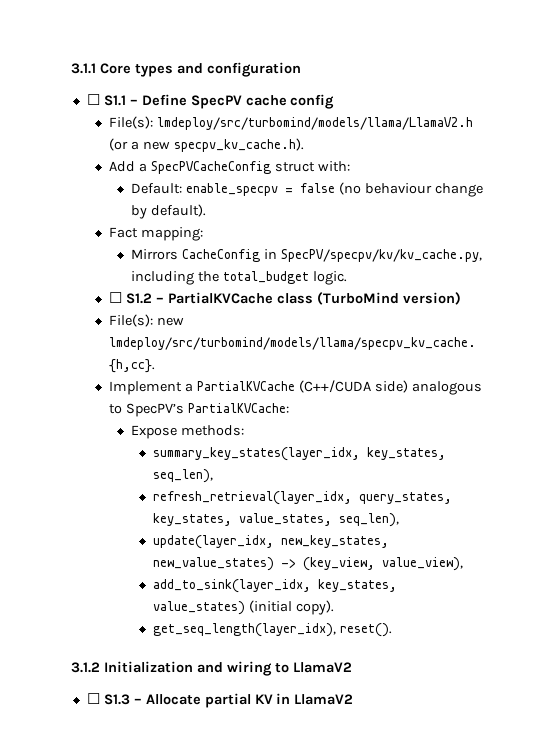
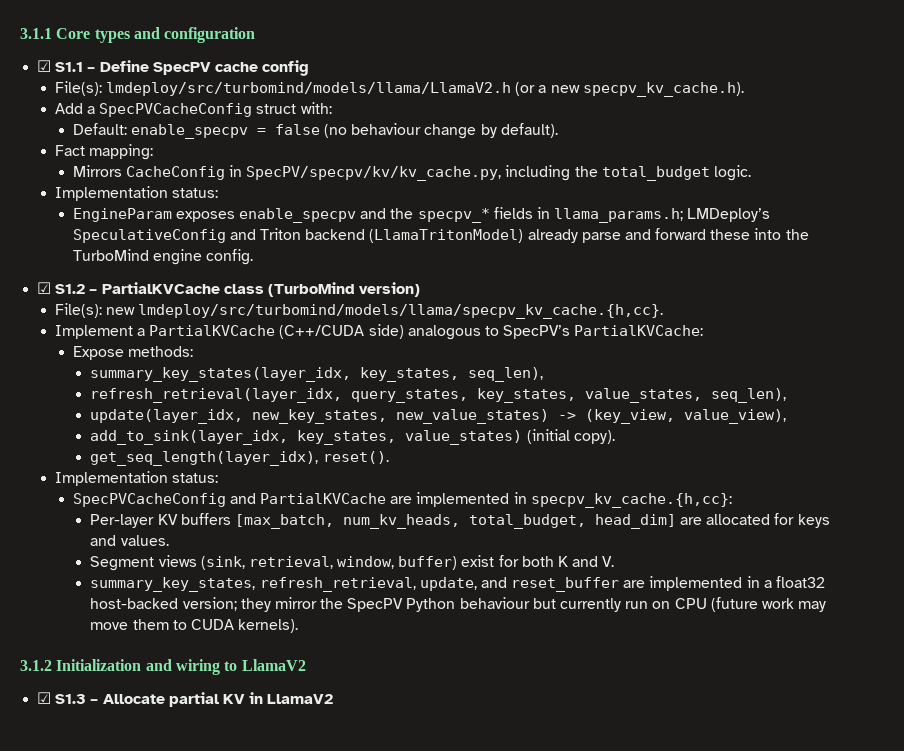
[86,94,100,105] ☐ -> [37,60,52,72] ☑
[109,292,123,303] ☐ -> [54,186,219,201] [72,207,771,223] [72,228,809,243] [72,249,253,265] [37,282,52,294] Implementation status: // EngineParam exposes enable_specpv and the specpv_* fields in llama_params.h; LMDeploy’s SpeculativeConfig and Triton backend (LlamaTritonModel) already parse and forward these into the TurboMind engine config. // ☑
(393, 630) none -> [54,471,219,486] [72,492,732,508] [90,513,830,529] [90,535,169,546] [90,555,615,571] [90,576,826,592] [90,597,827,612] [90,619,299,633] // Implementation status: // SpecPVCacheConfig and PartialKVCache are implemented in specpv_kv_cache.{h,cc}: // Per-layer KV buffers [max_batch, num_kv_heads, total_budget, head_dim] are allocated for keys and values. // Segment views (sink, retrieval, window, buffer) exist for both K and V. // summary_key_states, refresh_retrieval, update, and reset_buffer are implemented in a float32 host-backed version; they mirror the SpecPV Python behaviour but currently run on CPU (future work may move them to CUDA kernels).
[86,693,100,704] ☐ -> [37,692,52,704] ☑

